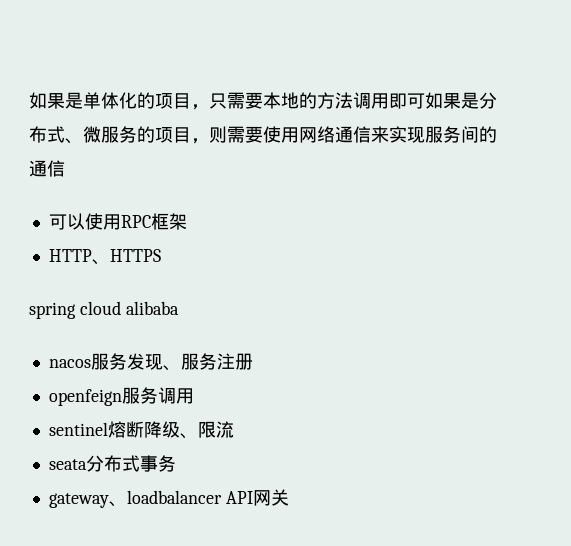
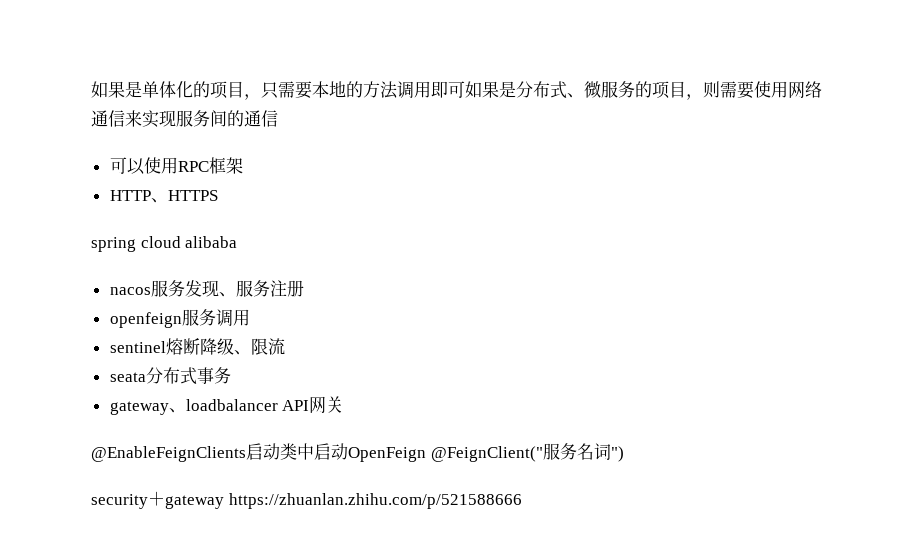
(289, 497) none -> [91,443,624,462] [91,491,522,509] // @EnableFeignClients启动类中启动OpenFeign @FeignClient("服务名词") // security＋gateway https://zhuanlan.zhihu.com/p/521588666

